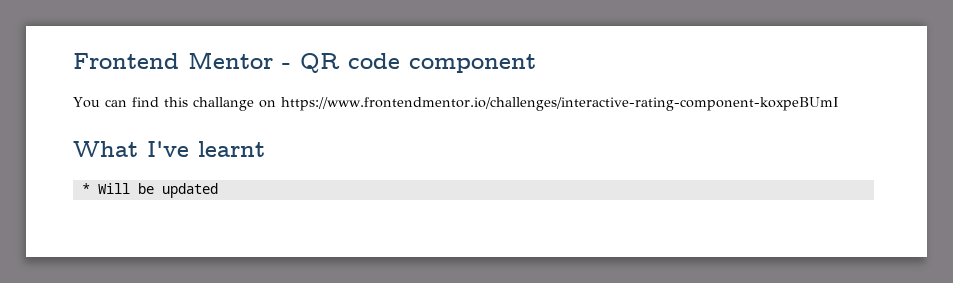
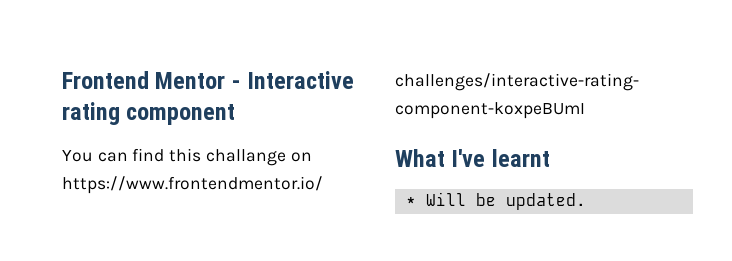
[300,53,400,73] QR code -> [247,71,355,89] [62,102,120,125] Interactive rating
[161,183,218,198] updated -> [505,193,586,210] updated.

